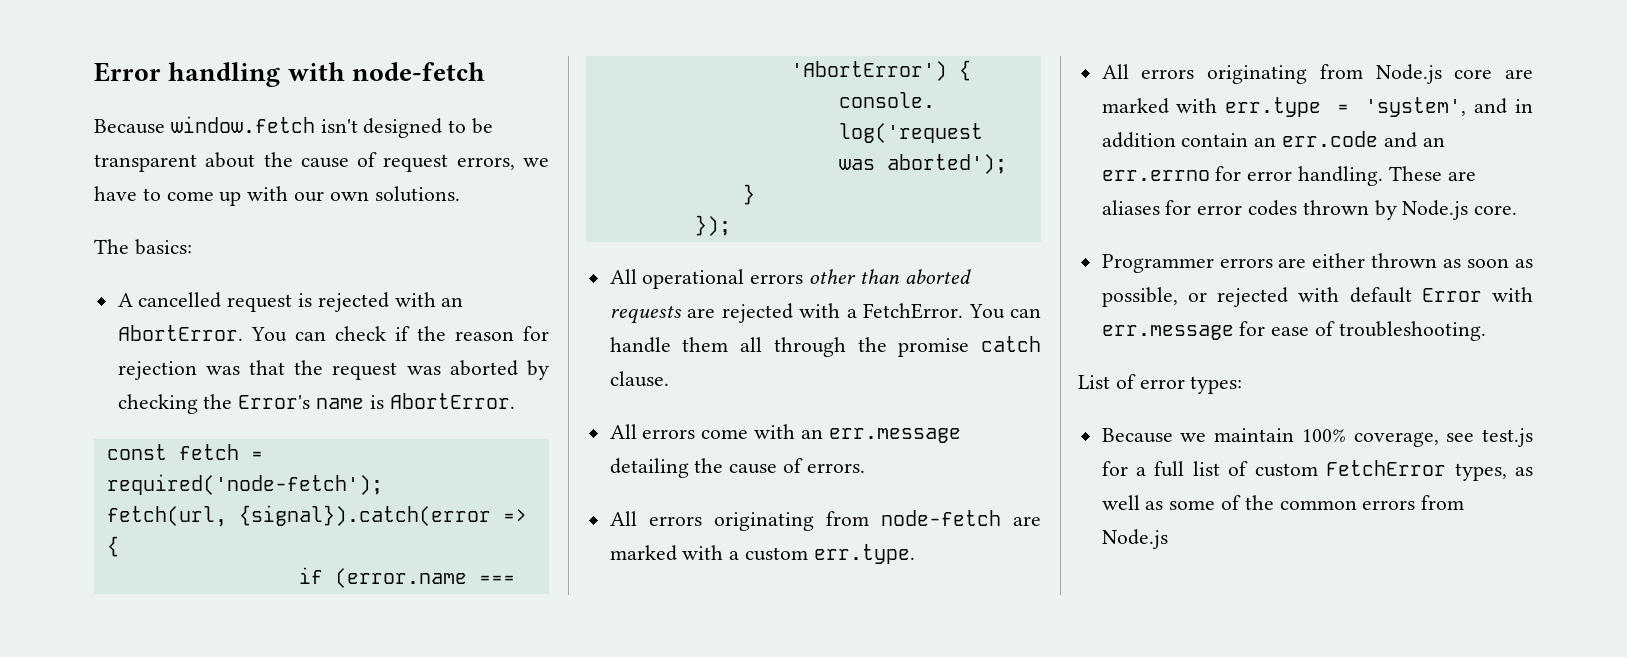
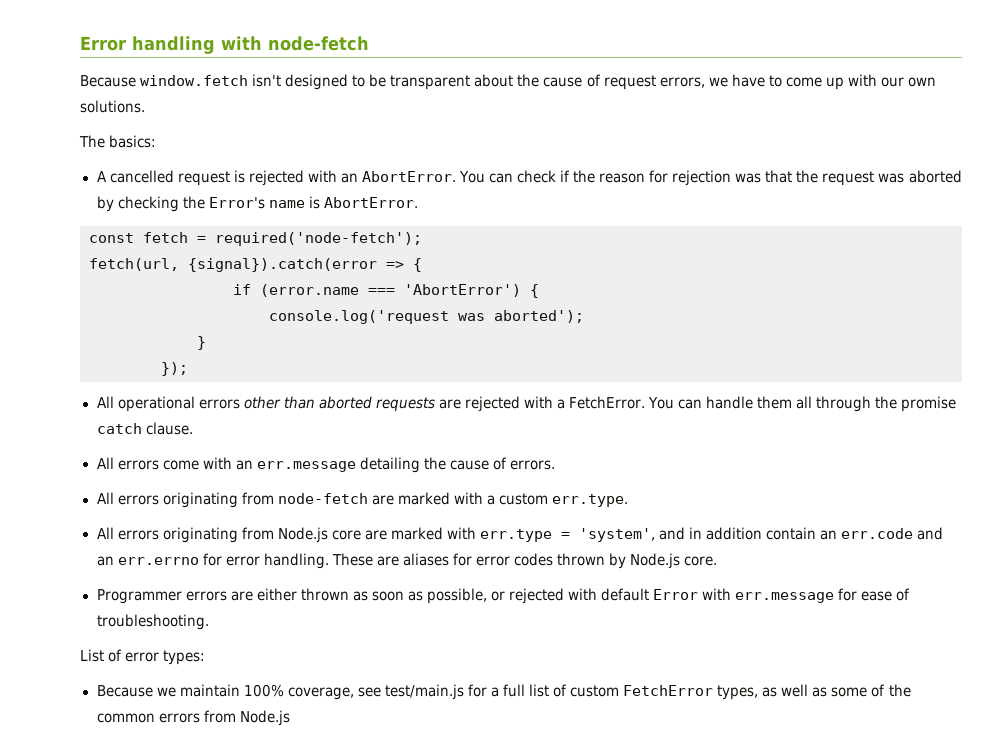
[1482,428,1533,447] test.js -> [384,684,464,700] test/main.js

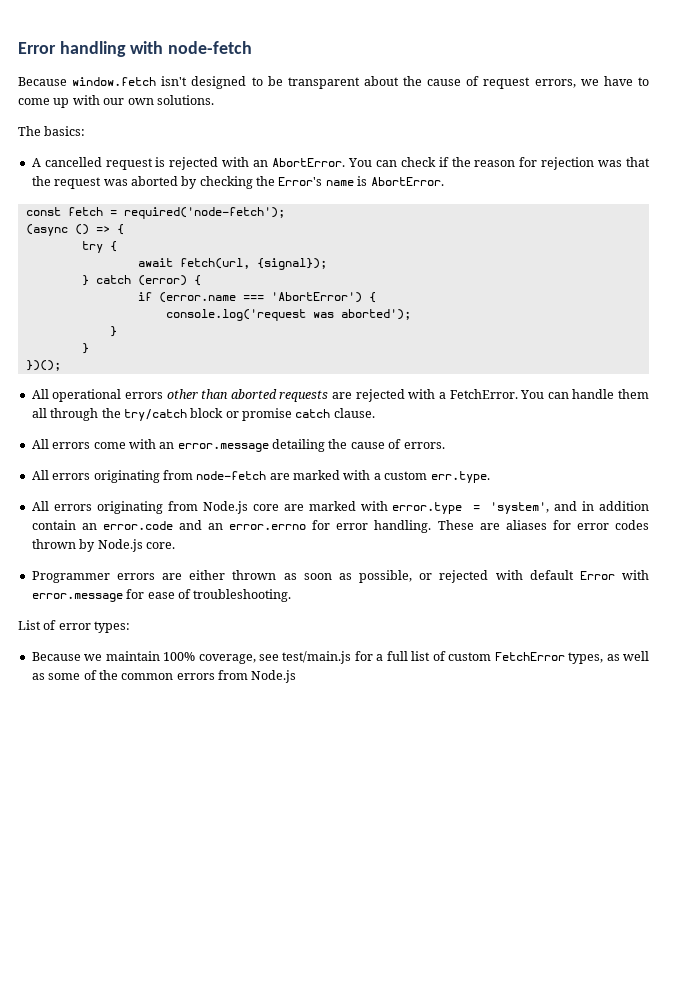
[89,258,404,272] fetch(url, {signal}).catch(error => -> [25,224,124,236] [81,241,117,253] [137,258,327,270] [81,275,187,286] (async () => { // try { // await fetch(url, {signal}); // } catch (error)
[161,362,188,376] }); -> [81,343,89,354] [25,360,61,371] } // })();
(898, 402) none -> [123,408,239,421] try/catch block or
[256,461,356,472] err.message -> [177,443,269,452] error.message
[479,529,552,542] err.type -> [392,502,463,514] error.type
[841,528,914,539] err.code -> [102,521,173,530] error.code
[117,557,199,565] err.errno -> [229,524,307,530] error.errno
[735,592,835,603] err.message -> [31,593,123,602] error.message

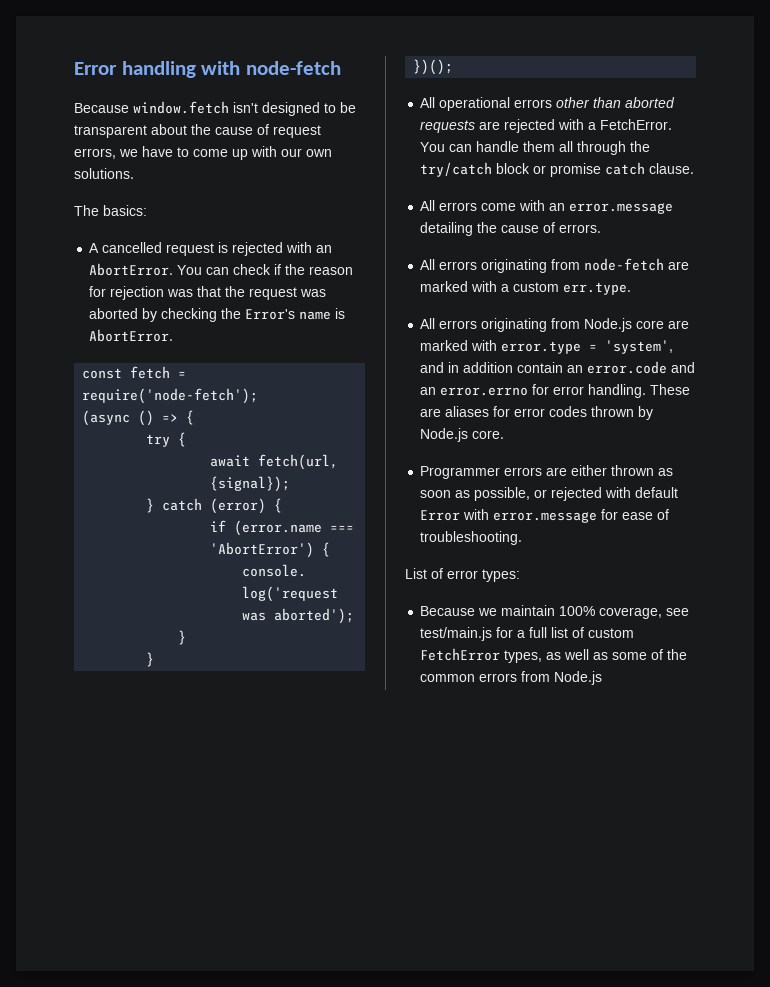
[123,207,285,219] required('node-fetch'); -> [82,388,259,404] require('node-fetch');

